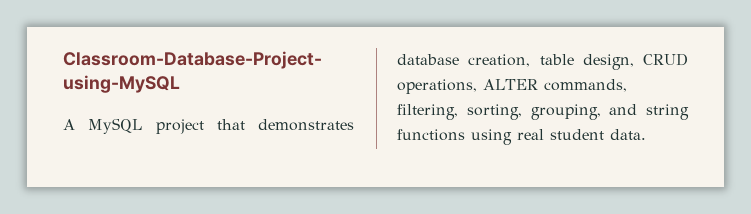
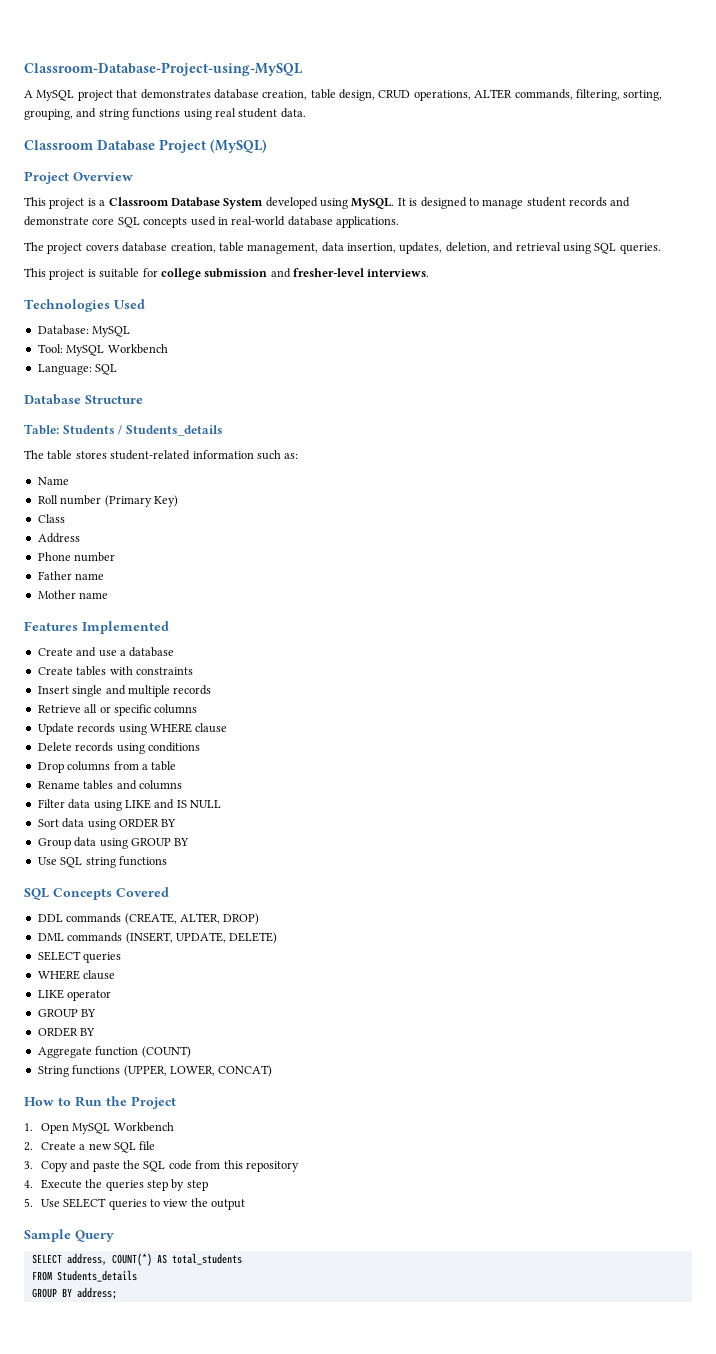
(646, 134) none -> [24,139,267,153] [24,171,133,184] [24,197,631,209] [24,216,399,228] [24,242,661,254] [24,268,430,280] [24,299,145,312] [37,325,131,337] [37,344,168,356] [37,364,118,375] [24,394,143,405] [24,424,223,436] [24,450,299,460] [37,477,69,485] [37,495,178,507] [37,514,65,523] [37,533,80,543] [37,552,116,562] [37,571,105,580] [37,590,109,599] [24,621,169,634] [37,647,175,657] [37,666,193,676] [37,685,212,697] [37,704,198,716] [37,723,228,735] [37,742,200,754] [37,761,177,773] [37,780,182,790] [37,799,221,811] [37,818,177,830] [37,837,190,849] [37,856,167,868] [24,887,169,900] [37,913,260,925] [37,932,278,944] [37,951,122,963] [37,970,116,980] [37,989,112,1001] [37,1009,97,1017] [37,1027,96,1037] [37,1046,191,1058] [37,1065,273,1077] [24,1096,176,1109] [24,1122,174,1134] [24,1141,156,1153] [24,1160,299,1172] [24,1179,208,1191] [24,1198,246,1210] [24,1229,114,1242] [31,1253,242,1266] [31,1270,137,1282] [31,1287,117,1299] // Classroom Database Project (MySQL) // Project Overview // This project is a Classroom Database System developed using MySQL. It is designed to manage student records and demonstrate core SQL concepts used in real-world database applications. // The project covers database creation, table management, data insertion, updates, deletion, and retrieval using SQL queries. // This project is suitable for college submission and fresher-level interviews. // Technologies Used // Database: MySQL // Tool: MySQL Workbench // Language: SQL // Database Structure // Table: Students / Students_details // The table stores student-related information such as: // Name // Roll number (Primary Key) // Class // Address // Phone number // Father name // Mother name // Features Implemented // Create and use a database // Create tables with constraints // Insert single and multiple records // Retrieve all or specific columns // Update records using WHERE clause // Delete records using conditions // Drop columns from a table // Rename tables and columns // Filter data using LIKE and IS NULL // Sort data using ORDER BY // Group data using GROUP BY // Use SQL string functions // SQL Concepts Covered // DDL commands (CREATE, ALTER, DROP) // DML commands (INSERT, UPDATE, DELETE) // SELECT queries // WHERE clause // LIKE operator // GROUP BY // ORDER BY // Aggregate function (COUNT) // String functions (UPPER, LOWER, CONCAT) // How to Run the Project // 1. Open MySQL Workbench // 2. Create a new SQL file // 3. Copy and paste the SQL code from this repository // 4. Execute the queries step by step // 5. Use SELECT queries to view the output // Sample Query // SELECT address, COUNT(*) AS total_students // FROM Students_details // GROUP BY address;

